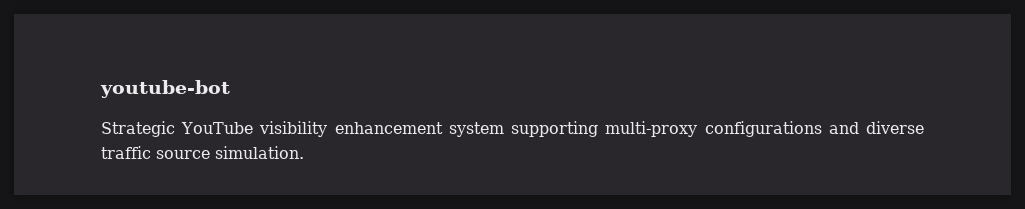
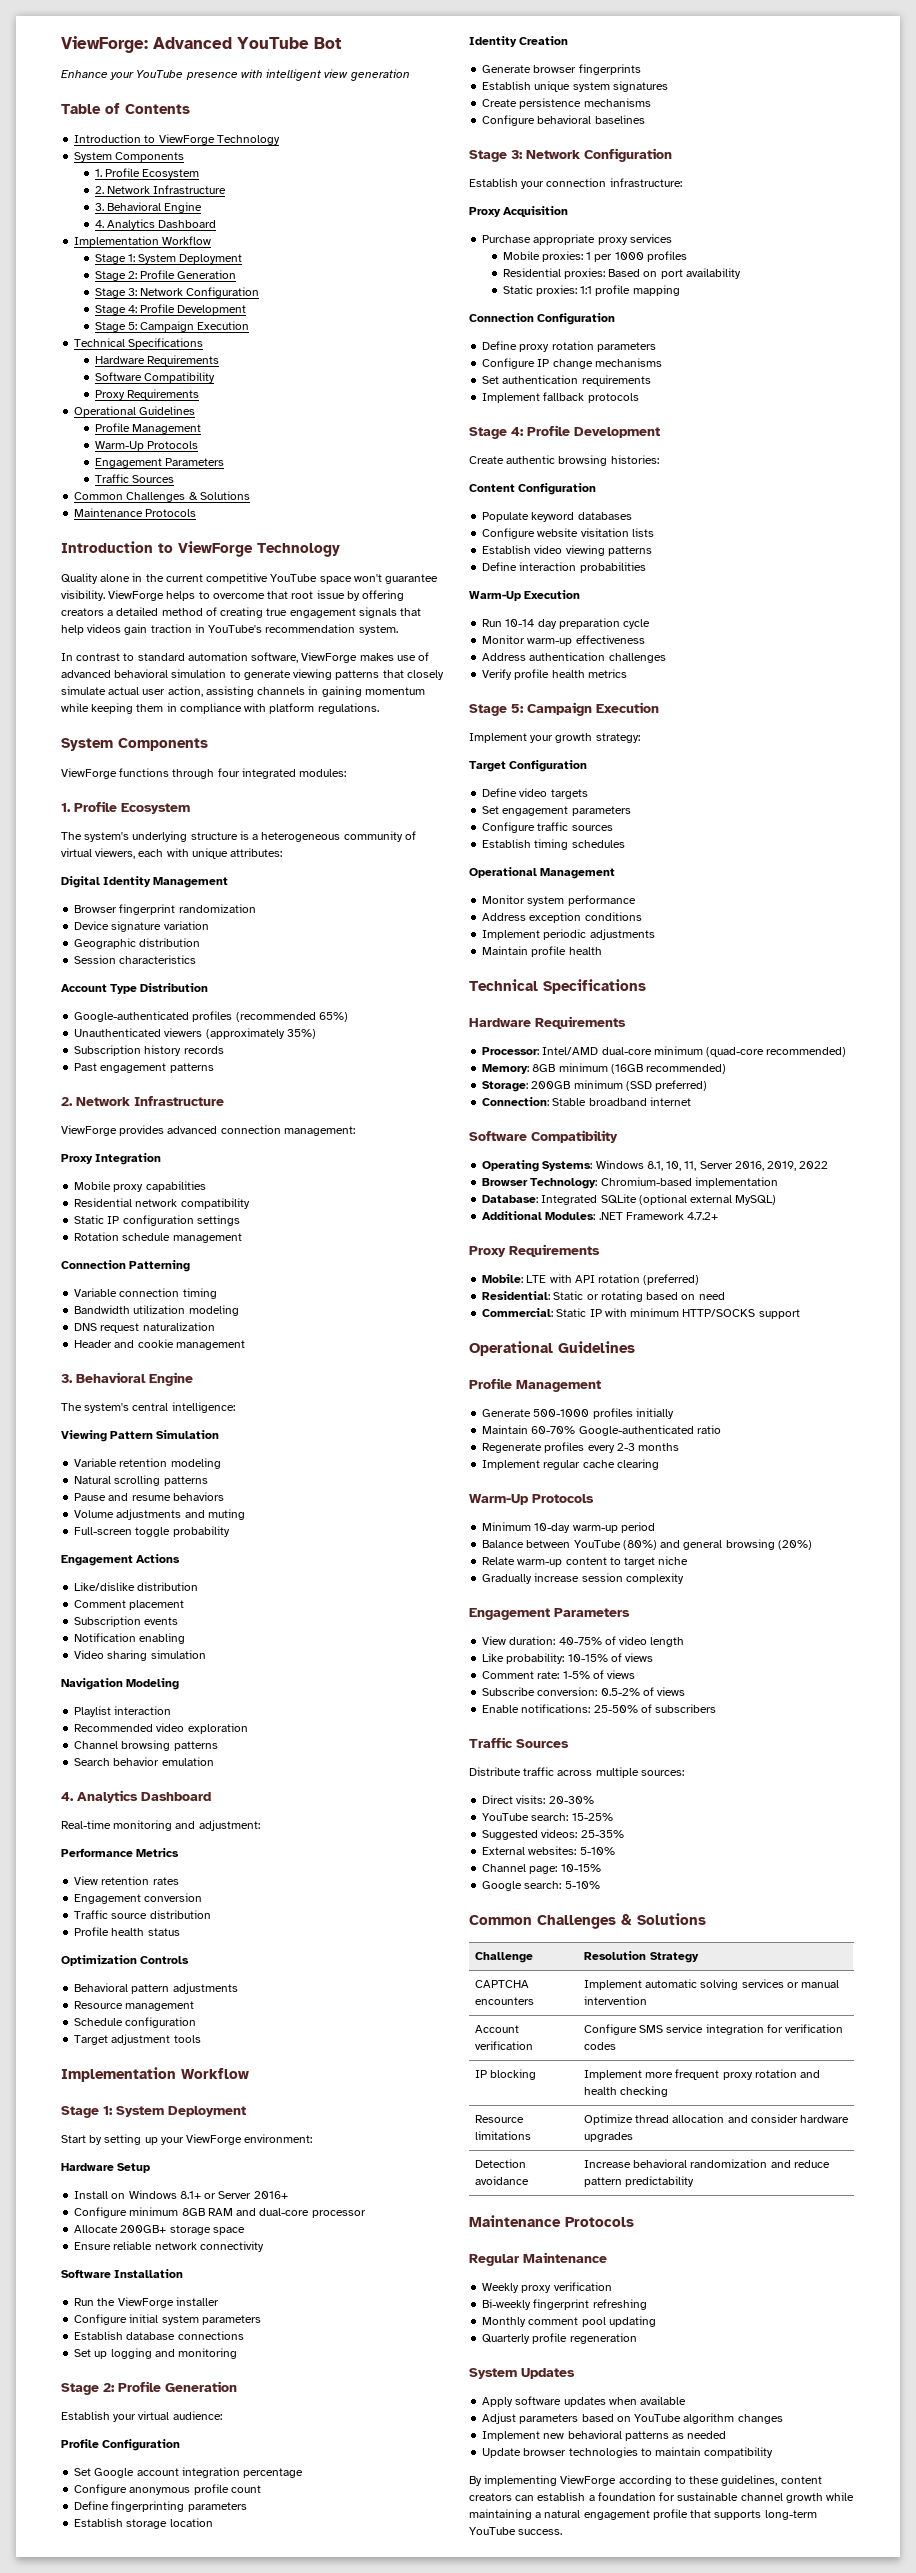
[100,80,230,98] [101,121,925,137] [101,146,304,159] youtube-bot // Strategic YouTube visibility enhancement system supporting multi-proxy configurations and diverse traffic source simulation. -> [61,36,342,53] [61,69,410,81] [61,103,190,114] [74,134,280,145] [74,152,185,162] [94,168,200,179] [94,185,227,194] [94,202,203,213] [94,219,217,230] [74,236,212,247] [94,254,243,264] [94,270,237,281] [94,287,260,298] [94,304,247,315] [94,321,250,332] [74,338,204,349] [94,355,219,366] [94,372,215,383] [94,389,199,400] [74,406,196,417] [94,423,201,434] [94,441,198,451] [94,458,224,468] [94,474,174,483] [74,491,250,502] [74,508,197,517] [61,541,340,557] [61,573,439,584] [61,590,405,601] [61,607,422,618] [61,624,398,635] [61,652,430,663] [61,669,444,680] [61,686,425,697] [61,703,379,714] [61,738,208,751] [61,768,347,779] [61,801,190,814] [61,831,416,842] [61,848,283,859] [61,876,229,888] [74,904,256,915] [74,921,209,932] [74,938,201,949] [74,955,197,964] [61,983,209,994] [74,1011,348,1022] [74,1028,316,1039] [74,1045,224,1056] [74,1063,214,1073] [61,1096,224,1106] [61,1125,355,1136] [61,1153,162,1165] [74,1181,206,1192] [74,1198,250,1209] [74,1215,240,1226] [74,1232,242,1243] [61,1260,191,1272] [74,1288,217,1299] [74,1305,239,1316] [74,1322,215,1333] [74,1339,245,1350] [61,1372,193,1386] [61,1402,235,1413] [61,1430,220,1442] [74,1458,221,1469] [74,1475,208,1486] [74,1492,224,1501] [74,1509,245,1520] [74,1526,230,1537] [61,1554,181,1566] [74,1582,199,1591] [74,1600,185,1610] [74,1616,179,1627] [74,1633,186,1644] [74,1650,206,1661] [61,1678,180,1690] [74,1706,172,1717] [74,1723,248,1734] [74,1740,218,1751] [74,1757,214,1766] [61,1790,211,1803] [61,1820,260,1831] [61,1848,180,1857] [74,1876,179,1885] [74,1893,203,1904] [74,1910,211,1919] [74,1927,180,1936] [61,1955,190,1966] [74,1983,238,1994] [74,2001,195,2011] [74,2017,197,2028] [74,2034,201,2045] [61,2067,249,2082] [61,2106,246,2118] [61,2134,313,2145] [61,2163,151,2173] [74,2190,288,2199] [74,2207,366,2218] [74,2225,245,2235] [74,2241,264,2252] [61,2269,184,2278] [74,2297,219,2308] [74,2314,261,2325] [74,2331,244,2340] [74,2348,238,2359] [61,2381,237,2395] [61,2411,222,2422] [61,2439,181,2451] [74,2467,304,2478] [74,2484,261,2495] [74,2501,247,2512] [74,2518,213,2529] [469,36,569,47] [482,64,641,75] [482,81,668,92] [482,98,651,109] [482,115,645,126] [469,148,672,162] [469,178,682,189] [469,206,569,217] [482,234,672,245] [502,251,687,262] [502,268,741,279] [502,285,680,296] [469,313,616,325] [482,341,656,352] [482,358,662,369] [482,375,651,386] [482,392,639,403] [469,425,660,439] [469,455,659,466] [469,483,597,495] [482,512,632,522] [482,528,654,539] [482,545,652,556] [482,562,646,573] [469,590,581,601] [482,618,651,629] [482,635,645,646] [482,652,666,663] [482,669,627,680] [469,702,659,716] [469,733,640,743] [469,760,588,772] [482,788,588,799] [482,806,631,816] [482,822,613,833] [482,839,625,850] [469,867,616,879] [482,895,636,906] [482,912,642,923] [482,929,655,940] [482,946,602,957] [469,979,646,994] [469,1016,626,1029] [482,1046,847,1057] [482,1063,727,1074] [482,1080,708,1092] [482,1097,691,1106] [469,1130,618,1143] [482,1160,829,1172] [482,1177,778,1189] [482,1194,777,1205] [482,1211,719,1220] [469,1244,600,1257] [482,1274,700,1285] [482,1291,725,1302] [482,1308,800,1319] [469,1341,635,1356] [469,1378,601,1392] [482,1408,674,1419] [482,1425,721,1436] [482,1442,680,1453] [482,1459,659,1470] [469,1494,594,1505] [482,1522,655,1533] [482,1539,812,1550] [482,1556,689,1567] [482,1573,684,1584] [469,1608,630,1620] [482,1636,685,1647] [482,1653,654,1664] [482,1670,636,1679] [482,1687,686,1696] [482,1704,717,1713] [469,1737,569,1748] [469,1767,684,1778] [482,1795,594,1804] [482,1813,613,1821] [482,1829,624,1840] [482,1846,615,1855] [482,1864,601,1874] [482,1881,600,1891] [469,1913,706,1929] [474,1952,533,1963] [583,1951,699,1963] [474,1980,529,1988] [474,1997,534,2005] [583,1979,840,1990] [583,1996,647,2005] [474,2025,519,2033] [474,2041,533,2050] [583,2024,844,2035] [583,2042,616,2050] [474,2069,537,2080] [583,2069,821,2080] [583,2086,669,2097] [474,2115,524,2123] [474,2131,531,2140] [583,2114,850,2125] [583,2132,633,2142] [474,2159,526,2168] [474,2176,529,2185] [583,2159,830,2168] [583,2176,695,2187] [469,2215,634,2227] [469,2252,607,2266] [482,2282,612,2293] [482,2299,647,2310] [482,2316,656,2327] [482,2333,637,2344] [469,2368,575,2379] [482,2396,687,2407] [482,2413,783,2424] [482,2430,727,2441] [482,2447,774,2458] [469,2475,822,2486] [469,2492,855,2503] [469,2509,817,2520] [469,2527,563,2535] ViewForge: Advanced YouTube Bot // Enhance your YouTube presence with intelligent view generation // Table of Contents // Introduction to ViewForge Technology // System Components // 1. Profile Ecosystem // 2. Network Infrastructure // 3. Behavioral Engine // 4. Analytics Dashboard // Implementation Workflow // Stage 1: System Deployment // Stage 2: Profile Generation // Stage 3: Network Configuration // Stage 4: Profile Development // Stage 5: Campaign Execution // Technical Specifications // Hardware Requirements // Software Compatibility // Proxy Requirements // Operational Guidelines // Profile Management // Warm-Up Protocols // Engagement Parameters // Traffic Sources // Common Challenges & Solutions // Maintenance Protocols // Introduction to ViewForge Technology // Quality alone in the current competitive YouTube space won't guarantee visibility. ViewForge helps to overcome that root issue by offering creators a detailed method of creating true engagement signals that help videos gain traction in YouTube's recommendation system. // In contrast to standard automation software, ViewForge makes use of advanced behavioral simulation to generate viewing patterns that closely simulate actual user action, assisting channels in gaining momentum while keeping them in compliance with platform regulations. // System Components // ViewForge functions through four integrated modules: // 1. Profile Ecosystem // The system's underlying structure is a heterogeneous community of virtual viewers, each with unique attributes: // Digital Identity Management // Browser fingerprint randomization // Device signature variation // Geographic distribution // Session characteristics // Account Type Distribution // Google-authenticated profiles (recommended 65%) // Unauthenticated viewers (approximately 35%) // Subscription history records // Past engagement patterns // 2. Network Infrastructure // ViewForge provides advanced connection management: // Proxy Integration // Mobile proxy capabilities // Residential network compatibility // Static IP configuration settings // Rotation schedule management // Connection Patterning // Variable connection timing // Bandwidth utilization modeling // DNS request naturalization // Header and cookie management // 3. Behavioral Engine // The system's central intelligence: // Viewing Pattern Simulation // Variable retention modeling // Natural scrolling patterns // Pause and resume behaviors // Volume adjustments and muting // Full-screen toggle probability // Engagement Actions // Like/dislike distribution // Comment placement // Subscription events // Notification enabling // Video sharing simulation // Navigation Modeling // Playlist interaction // Recommended video exploration // Channel browsing patterns // Search behavior emulation // 4. Analytics Dashboard // Real-time monitoring and adjustment: // Performance Metrics // View retention rates // Engagement conversion // Traffic source distribution // Profile health status // Optimization Controls // Behavioral pattern adjustments // Resource management // Schedule configuration // Target adjustment tools // Implementation Workflow // Stage 1: System Deployment // Start by setting up your ViewForge environment: // Hardware Setup // Install on Windows 8.1+ or Server 2016+ // Configure minimum 8GB RAM and dual-core processor // Allocate 200GB+ storage space // Ensure reliable network connectivity // Software Installation // Run the ViewForge installer // Configure initial system parameters // Establish database connections // Set up logging and monitoring // Stage 2: Profile Generation // Establish your virtual audience: // Profile Configuration // Set Google account integration percentage // Configure anonymous profile count // Define fingerprinting parameters // Establish storage location // Identity Creation // Generate browser fingerprints // Establish unique system signatures // Create persistence mechanisms // Configure behavioral baselines // Stage 3: Network Configuration // Establish your connection infrastructure: // Proxy Acquisition // Purchase appropriate proxy services // Mobile proxies: 1 per 1000 profiles // Residential proxies: Based on port availability // Static proxies: 1:1 profile mapping // Connection Configuration // Define proxy rotation parameters // Configure IP change mechanisms // Set authentication requirements // Implement fallback protocols // Stage 4: Profile Development // Create authentic browsing histories: // Content Configuration // Populate keyword databases // Configure website visitation lists // Establish video viewing patterns // Define interaction probabilities // Warm-Up Execution // Run 10-14 day preparation cycle // Monitor warm-up effectiveness // Address authentication challenges // Verify profile health metrics // Stage 5: Campaign Execution // Implement your growth strategy: // Target Configuration // Define video targets // Set engagement parameters // Configure traffic sources // Establish timing schedules // Operational Management // Monitor system performance // Address exception conditions // Implement periodic adjustments // Maintain profile health // Technical Specifications // Hardware Requirements // Processor: Intel/AMD dual-core minimum (quad-core recommended) // Memory: 8GB minimum (16GB recommended) // Storage: 200GB minimum (SSD preferred) // Connection: Stable broadband internet // Software Compatibility // Operating Systems: Windows 8.1, 10, 11, Server 2016, 2019, 2022 // Browser Technology: Chromium-based implementation // Database: Integrated SQLite (optional external MySQL) // Additional Modules: .NET Framework 4.7.2+ // Proxy Requirements // Mobile: LTE with API rotation (preferred) // Residential: Static or rotating based on need // Commercial: Static IP with minimum HTTP/SOCKS support // Operational Guidelines // Profile Management // Generate 500-1000 profiles initially // Maintain 60-70% Google-authenticated ratio // Regenerate profiles every 2-3 months // Implement regular cache clearing // Warm-Up Protocols // Minimum 10-day warm-up period // Balance between YouTube (80%) and general browsing (20%) // Relate warm-up content to target niche // Gradually increase session complexity // Engagement Parameters // View duration: 40-75% of video length // Like probability: 10-15% of views // Comment rate: 1-5% of views // Subscribe conversion: 0.5-2% of views // Enable notifications: 25-50% of subscribers // Traffic Sources // Distribute traffic across multiple sources: // Direct visits: 20-30% // YouTube search: 15-25% // Suggested videos: 25-35% // External websites: 5-10% // Channel page: 10-15% // Google search: 5-10% // Common Challenges & Solutions // Challenge | Resolution Strategy // CAPTCHA encounters | Implement automatic solving services or manual intervention // Account verification | Configure SMS service integration for verification codes // IP blocking | Implement more frequent proxy rotation and health checking // Resource limitations | Optimize thread allocation and consider hardware upgrades // Detection avoidance | Increase behavioral randomization and reduce pattern predictability // Maintenance Protocols // Regular Maintenance // Weekly proxy verification // Bi-weekly fingerprint refreshing // Monthly comment pool updating // Quarterly profile regeneration // System Updates // Apply software updates when available // Adjust parameters based on YouTube algorithm changes // Implement new behavioral patterns as needed // Update browser technologies to maintain compatibility // By implementing ViewForge according to these guidelines, content creators can establish a foundation for sustainable channel growth while maintaining a natural engagement profile that supports long-term YouTube success.

